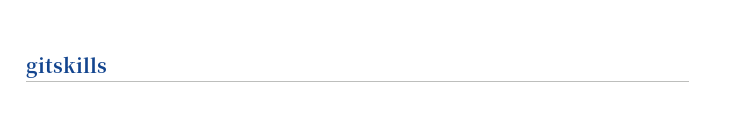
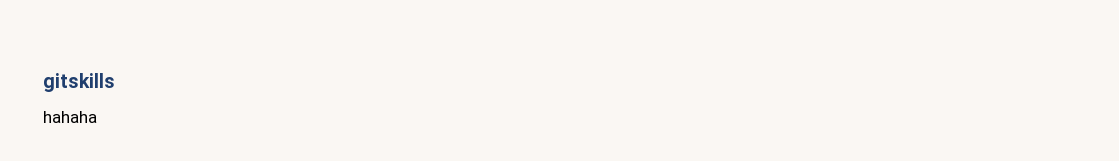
(107, 67) none -> [43,111,97,123] // hahaha

